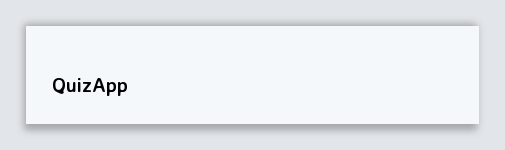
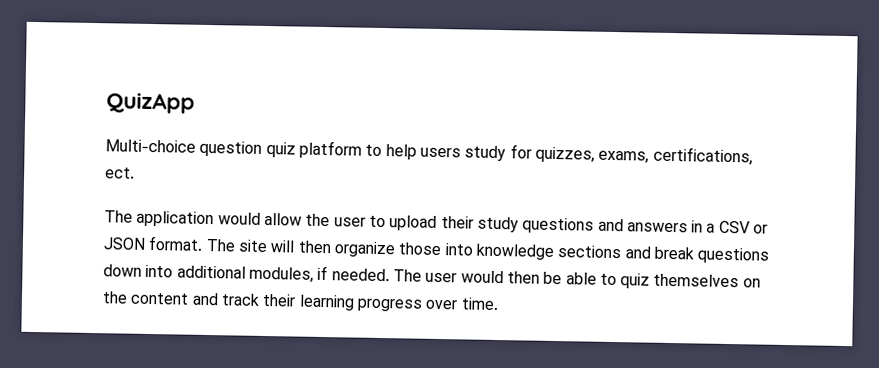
(128, 87) none -> [105,139,753,166] [105,167,135,179] [104,210,769,234] [103,235,770,264] [103,264,761,289] [102,291,499,312] // Multi-choice question quiz platform to help users study for quizzes, exams, certifications, ect. // The application would allow the user to upload their study questions and answers in a CSV or JSON format. The site will then organize those into knowledge sections and break questions down into additional modules, if needed. The user would then be able to quiz themselves on the content and track their learning progress over time.

